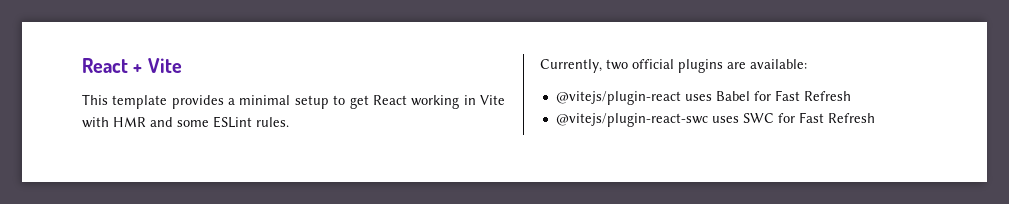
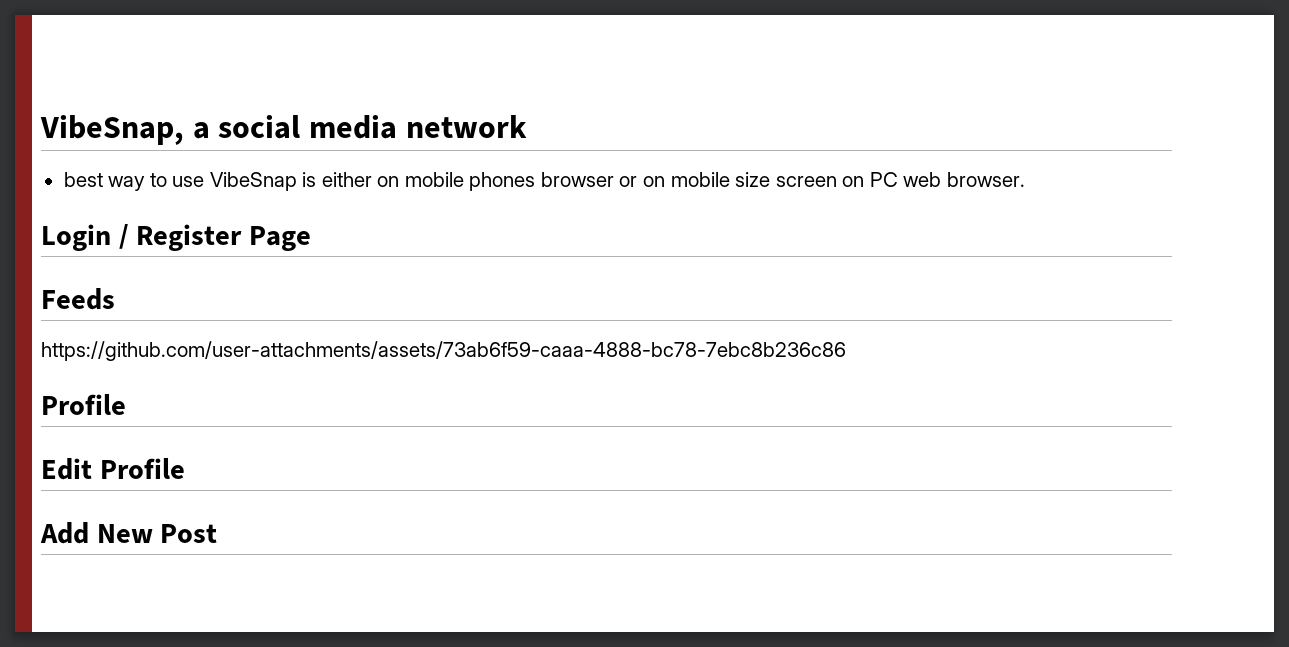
[82,58,182,73] [82,94,506,109] [82,116,289,128] [540,59,807,73] [555,90,851,105] [555,112,875,127] React + Vite // This template provides a minimal setup to get React working in Vite with HMR and some ESLint rules. // Currently, two official plugins are available: // @vitejs/plugin-react uses Babel for Fast Refresh // @vitejs/plugin-react-swc uses SWC for Fast Refresh -> [40,115,527,145] [63,172,1025,191] [41,224,312,251] [41,288,115,310] [41,341,846,361] [41,394,126,415] [41,458,185,480] [40,522,218,544] VibeSnap, a social media network // best way to use VibeSnap is either on mobile phones browser or on mobile size screen on PC web browser. // Login / Register Page // Feeds // https://github.com/user-attachments/assets/73ab6f59-caaa-4888-bc78-7ebc8b236c86 // Profile // Edit Profile // Add New Post

